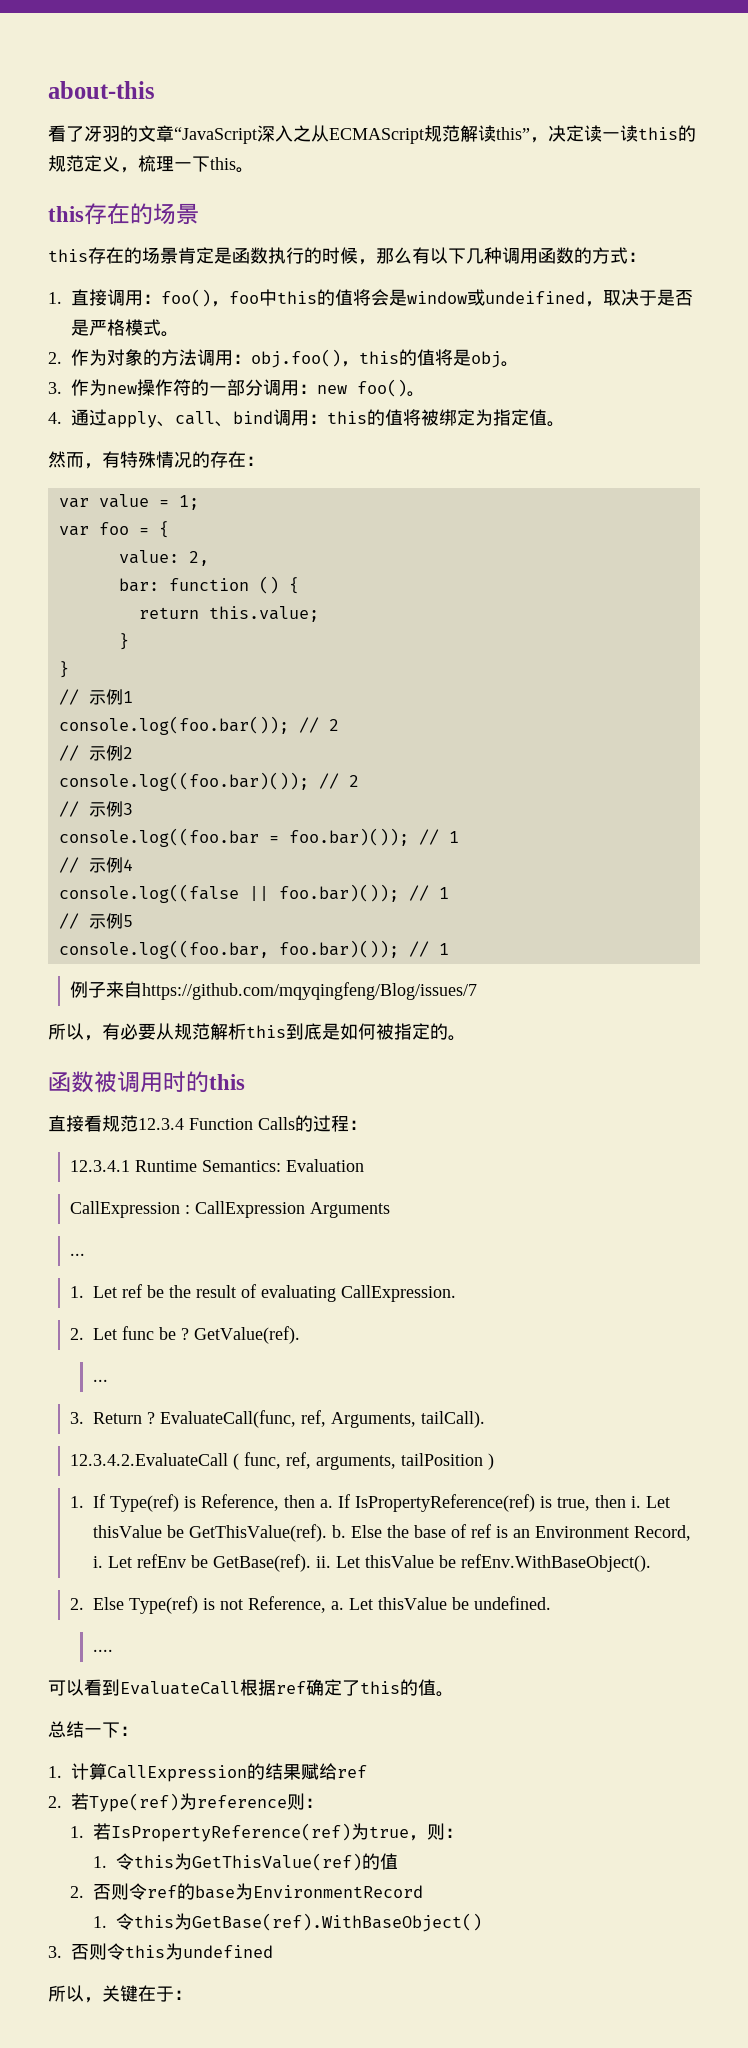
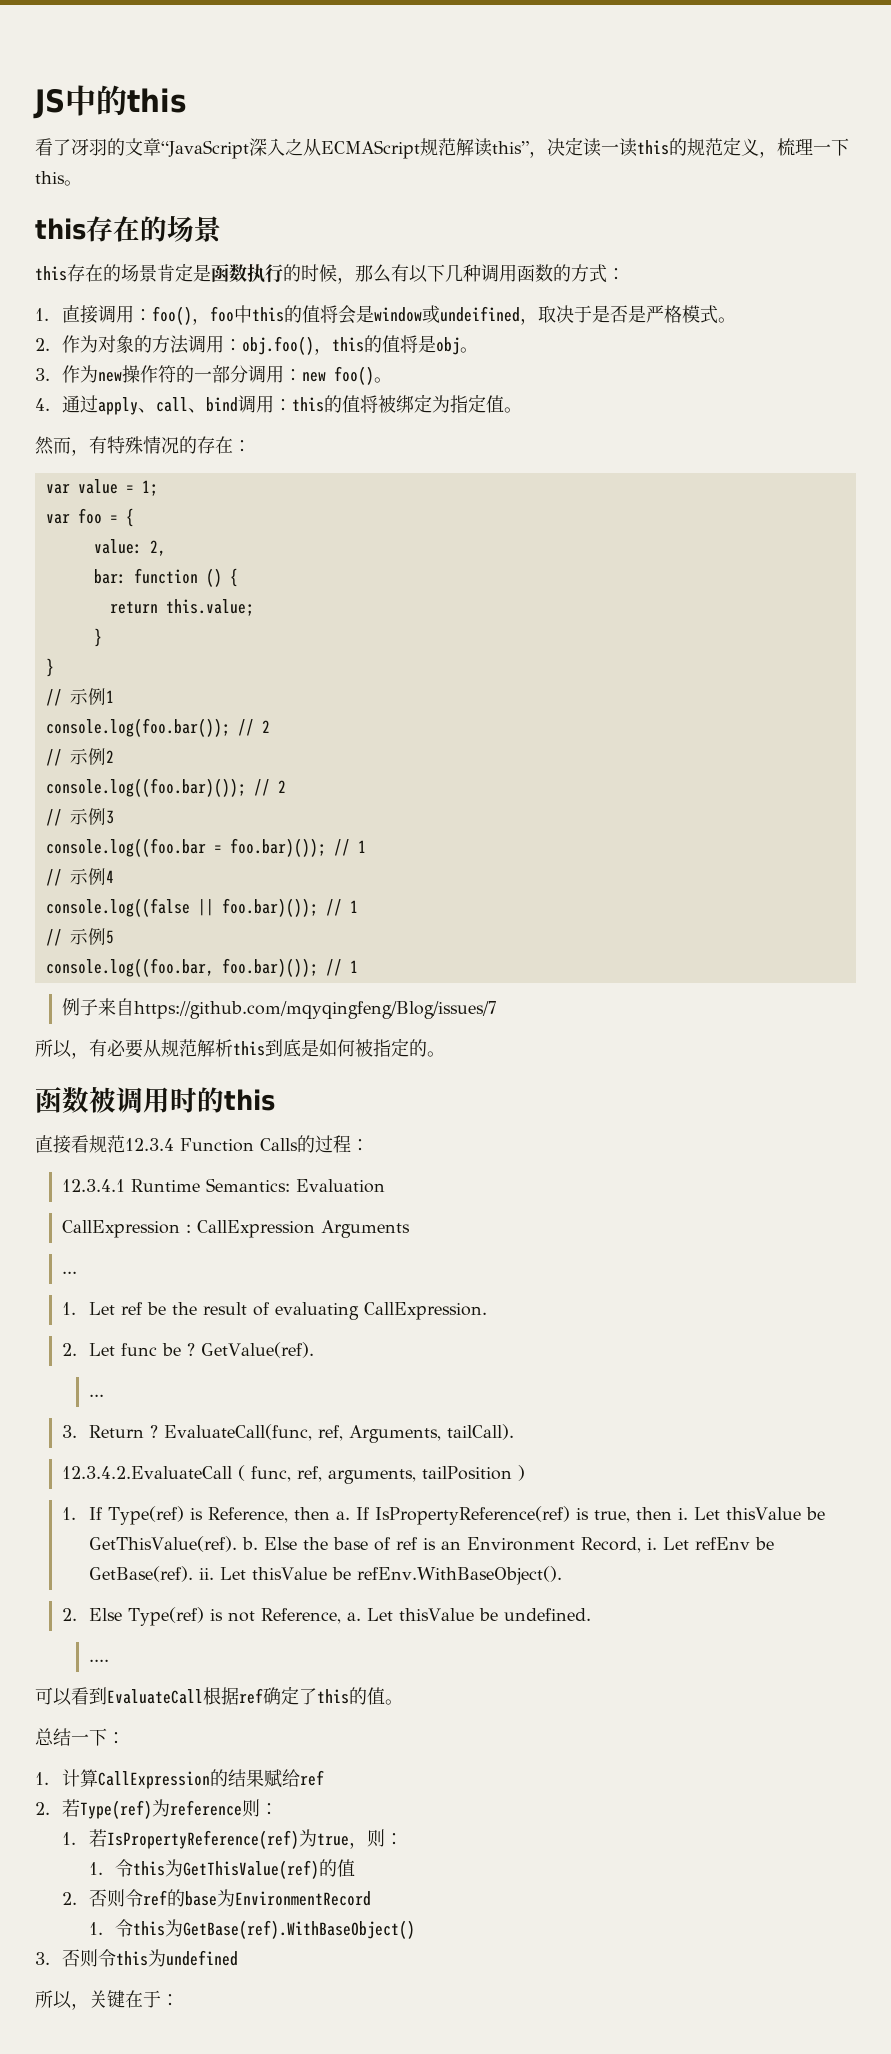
[48,81,155,99] about-this -> [33,85,187,119] JS中的this

